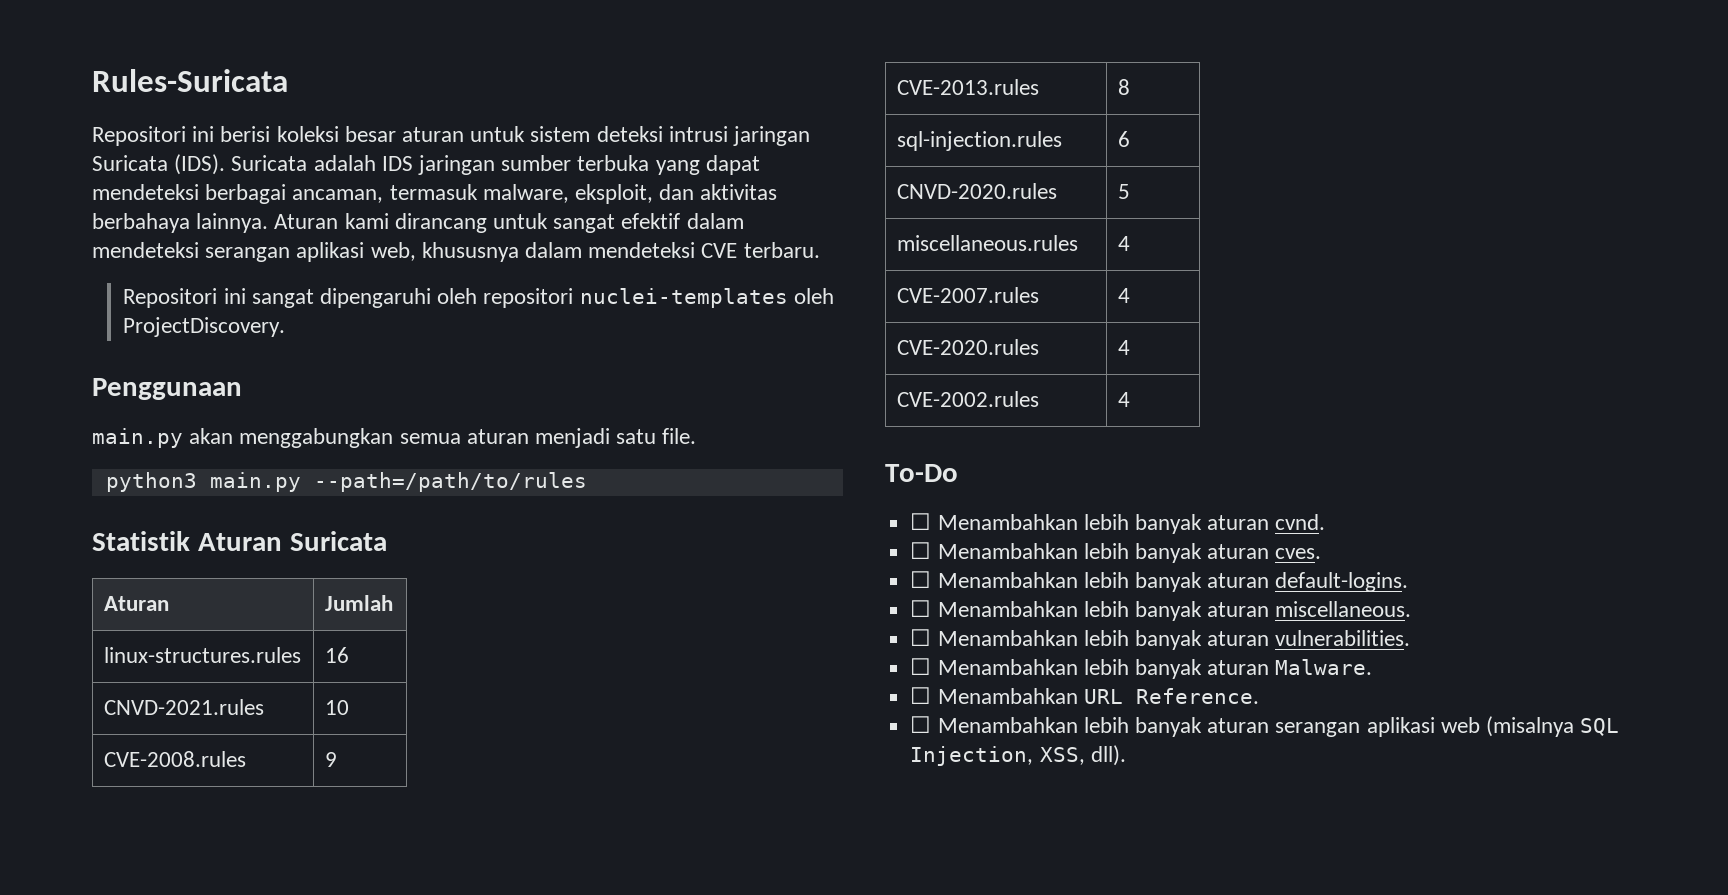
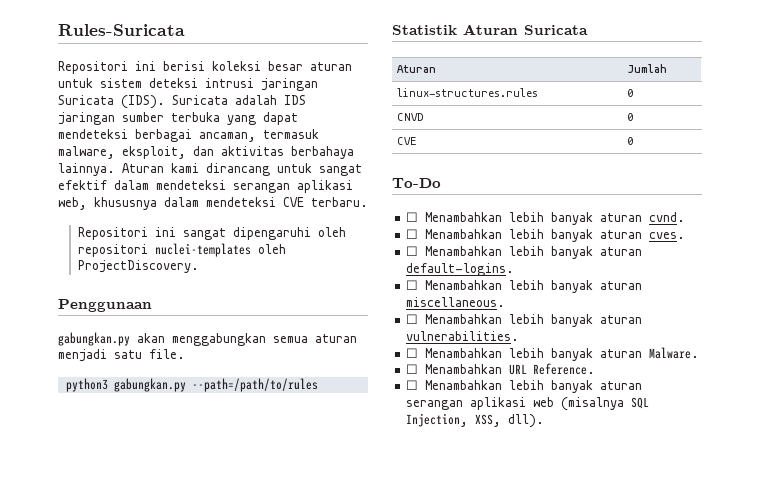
[92,428,183,448] main.py -> [58,332,130,346] gabungkan.py
[209,472,301,492] main.py -> [113,378,186,392] gabungkan.py
[324,647,349,663] [103,699,264,715] [324,700,349,715] [103,751,246,767] [324,752,337,767] [896,79,1039,95] [1117,79,1130,95] [896,131,1062,151] [1117,131,1130,147] [896,183,1057,199] [1117,184,1130,199] [896,235,1078,251] [1117,236,1130,251] [896,287,1039,303] [1117,288,1130,303] [896,339,1039,355] [1117,340,1130,355] [896,391,1039,407] [1117,392,1130,407] 16 // CNVD-2021.rules | 10 // CVE-2008.rules | 9 // CVE-2013.rules | 8 // sql-injection.rules | 6 // CNVD-2020.rules | 5 // miscellaneous.rules | 4 // CVE-2007.rules | 4 // CVE-2020.rules | 4 // CVE-2002.rules | 4 -> [627,89,634,97] [397,113,425,121] [627,113,634,121] [397,137,418,145] [627,137,634,145] 0 // CNVD | 0 // CVE | 0

